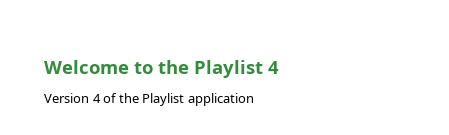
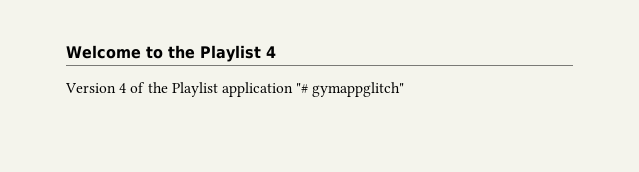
(254, 99) none -> [296,82,405,97] "# gymappglitch"

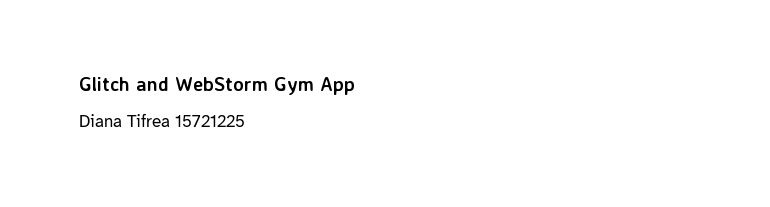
[66,45,276,62] [65,82,405,97] Welcome to the Playlist 4 // Version 4 of the Playlist application "# gymappglitch" -> [79,77,355,95] [79,113,245,127] Glitch and WebStorm Gym App // Diana Tifrea 15721225

